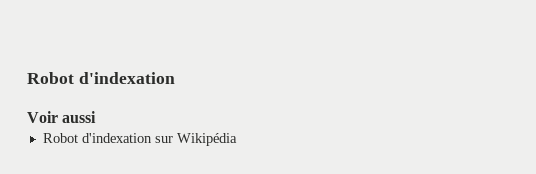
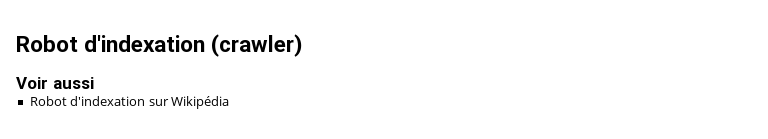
[27,72,175,84] Robot d'indexation -> [16,34,304,57] Robot d'indexation (crawler)

